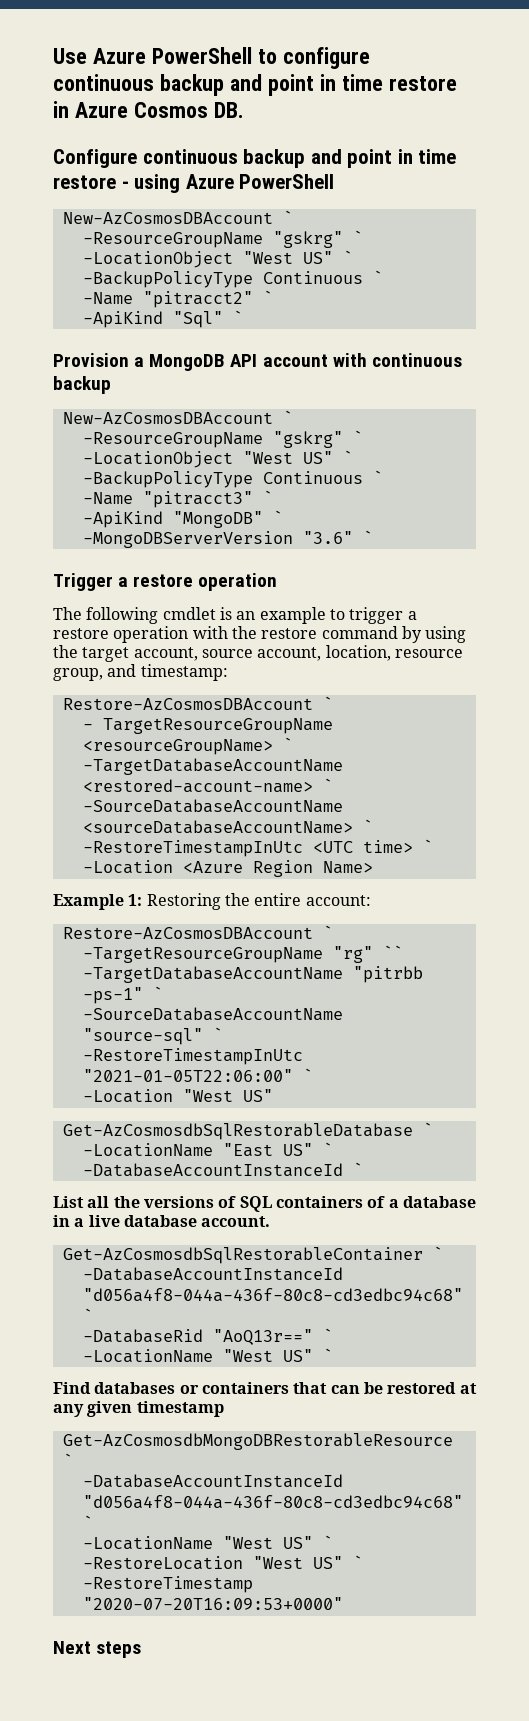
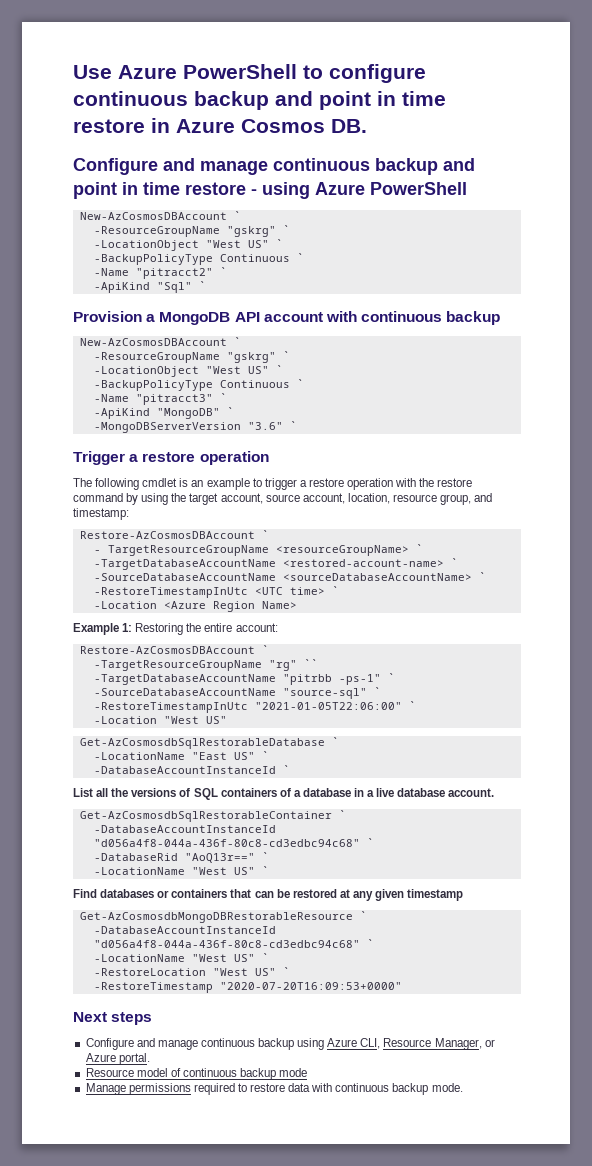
(137, 158) none -> [163,158,268,175] and manage
(142, 1649) none -> [85,1038,495,1050] [85,1053,150,1065] [85,1068,308,1080] [85,1083,463,1095] // Configure and manage continuous backup using Azure CLI, Resource Manager, or Azure portal. // Resource model of continuous backup mode // Manage permissions required to restore data with continuous backup mode.

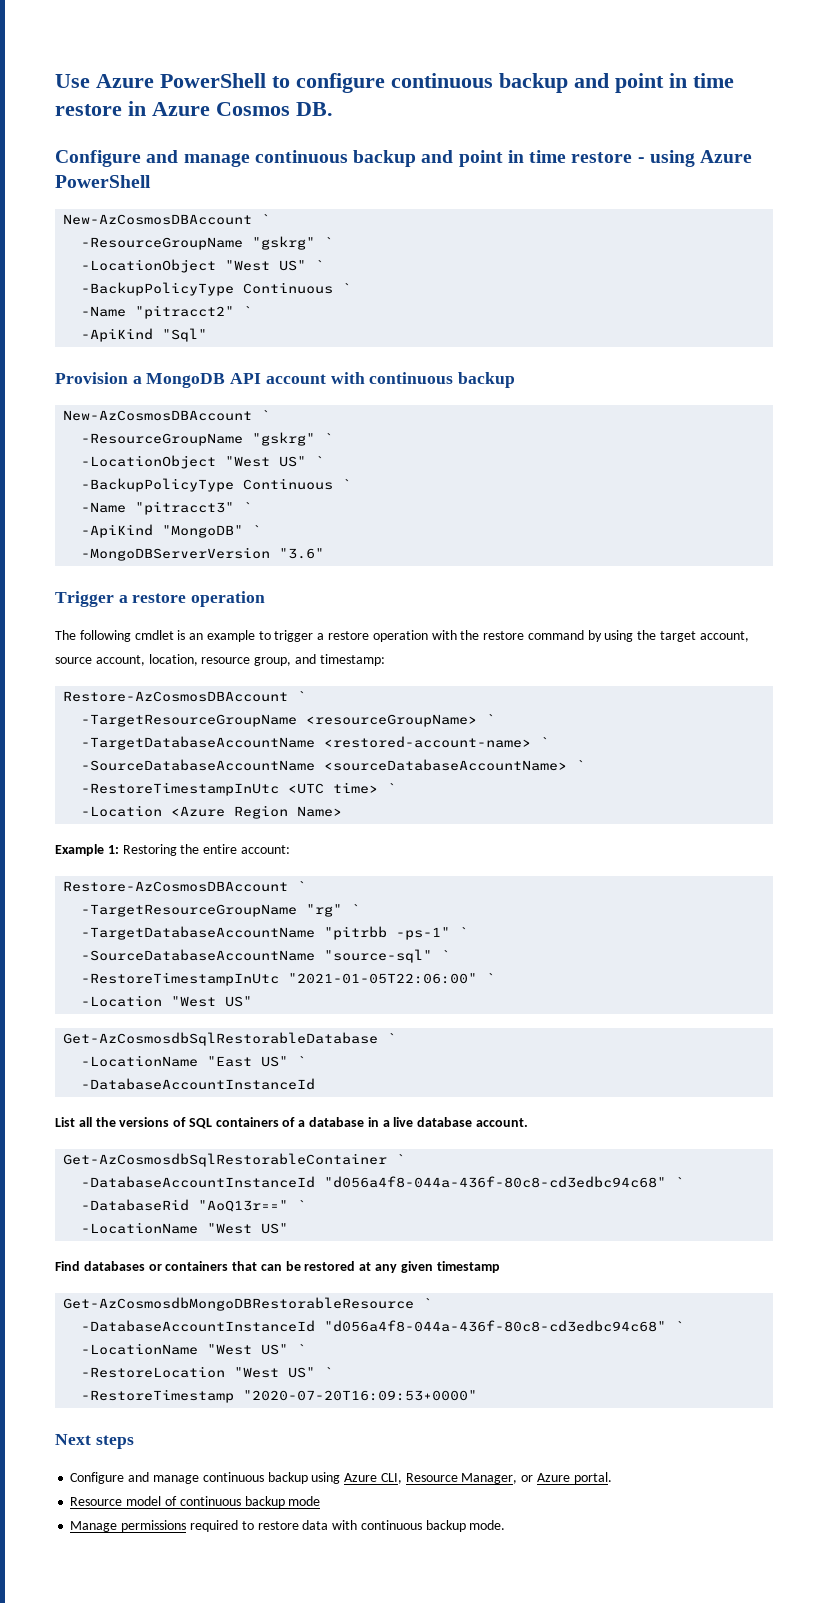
[198,281,206,290] ` -> (208, 335) none
[289,421,297,430] ` -> (325, 553) none
[93,545,269,556] - TargetResourceGroupName -> [81,714,298,727] -TargetResourceGroupName
[303,659,318,668] `` -> [351,904,361,914] `
[282,765,290,774] ` -> (316, 1084) none
[261,866,269,875] ` -> (289, 1228) none

